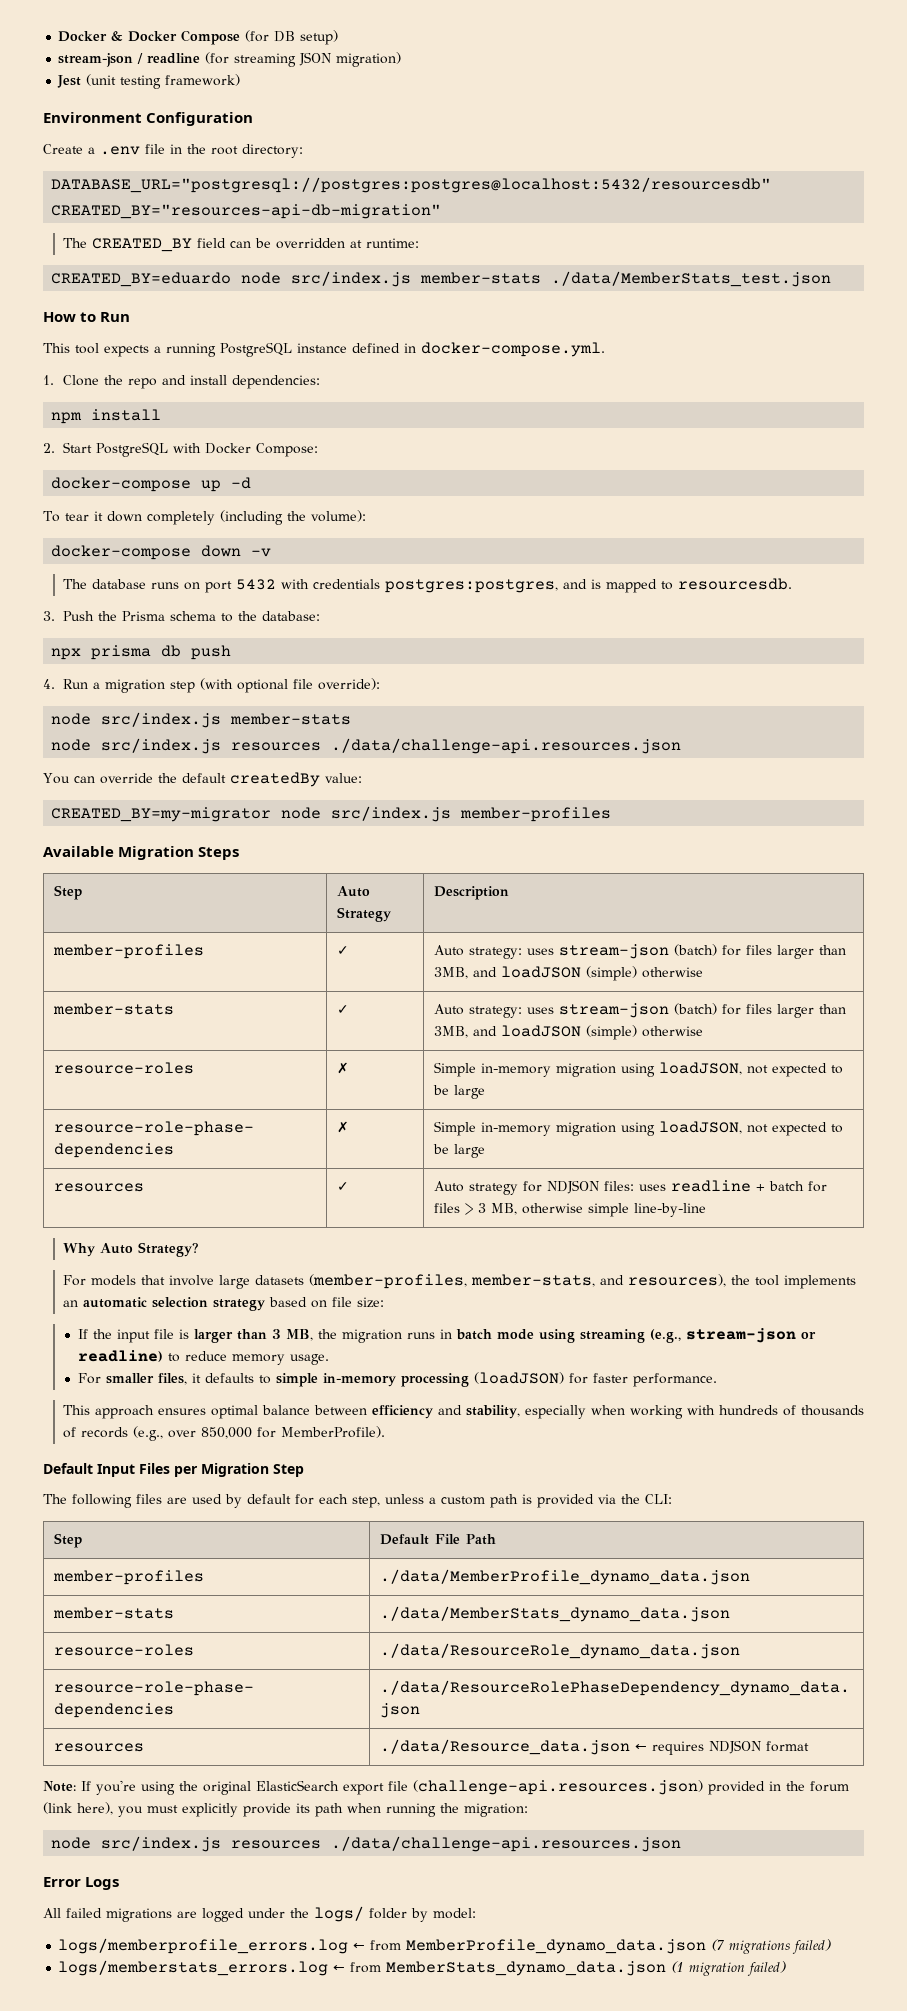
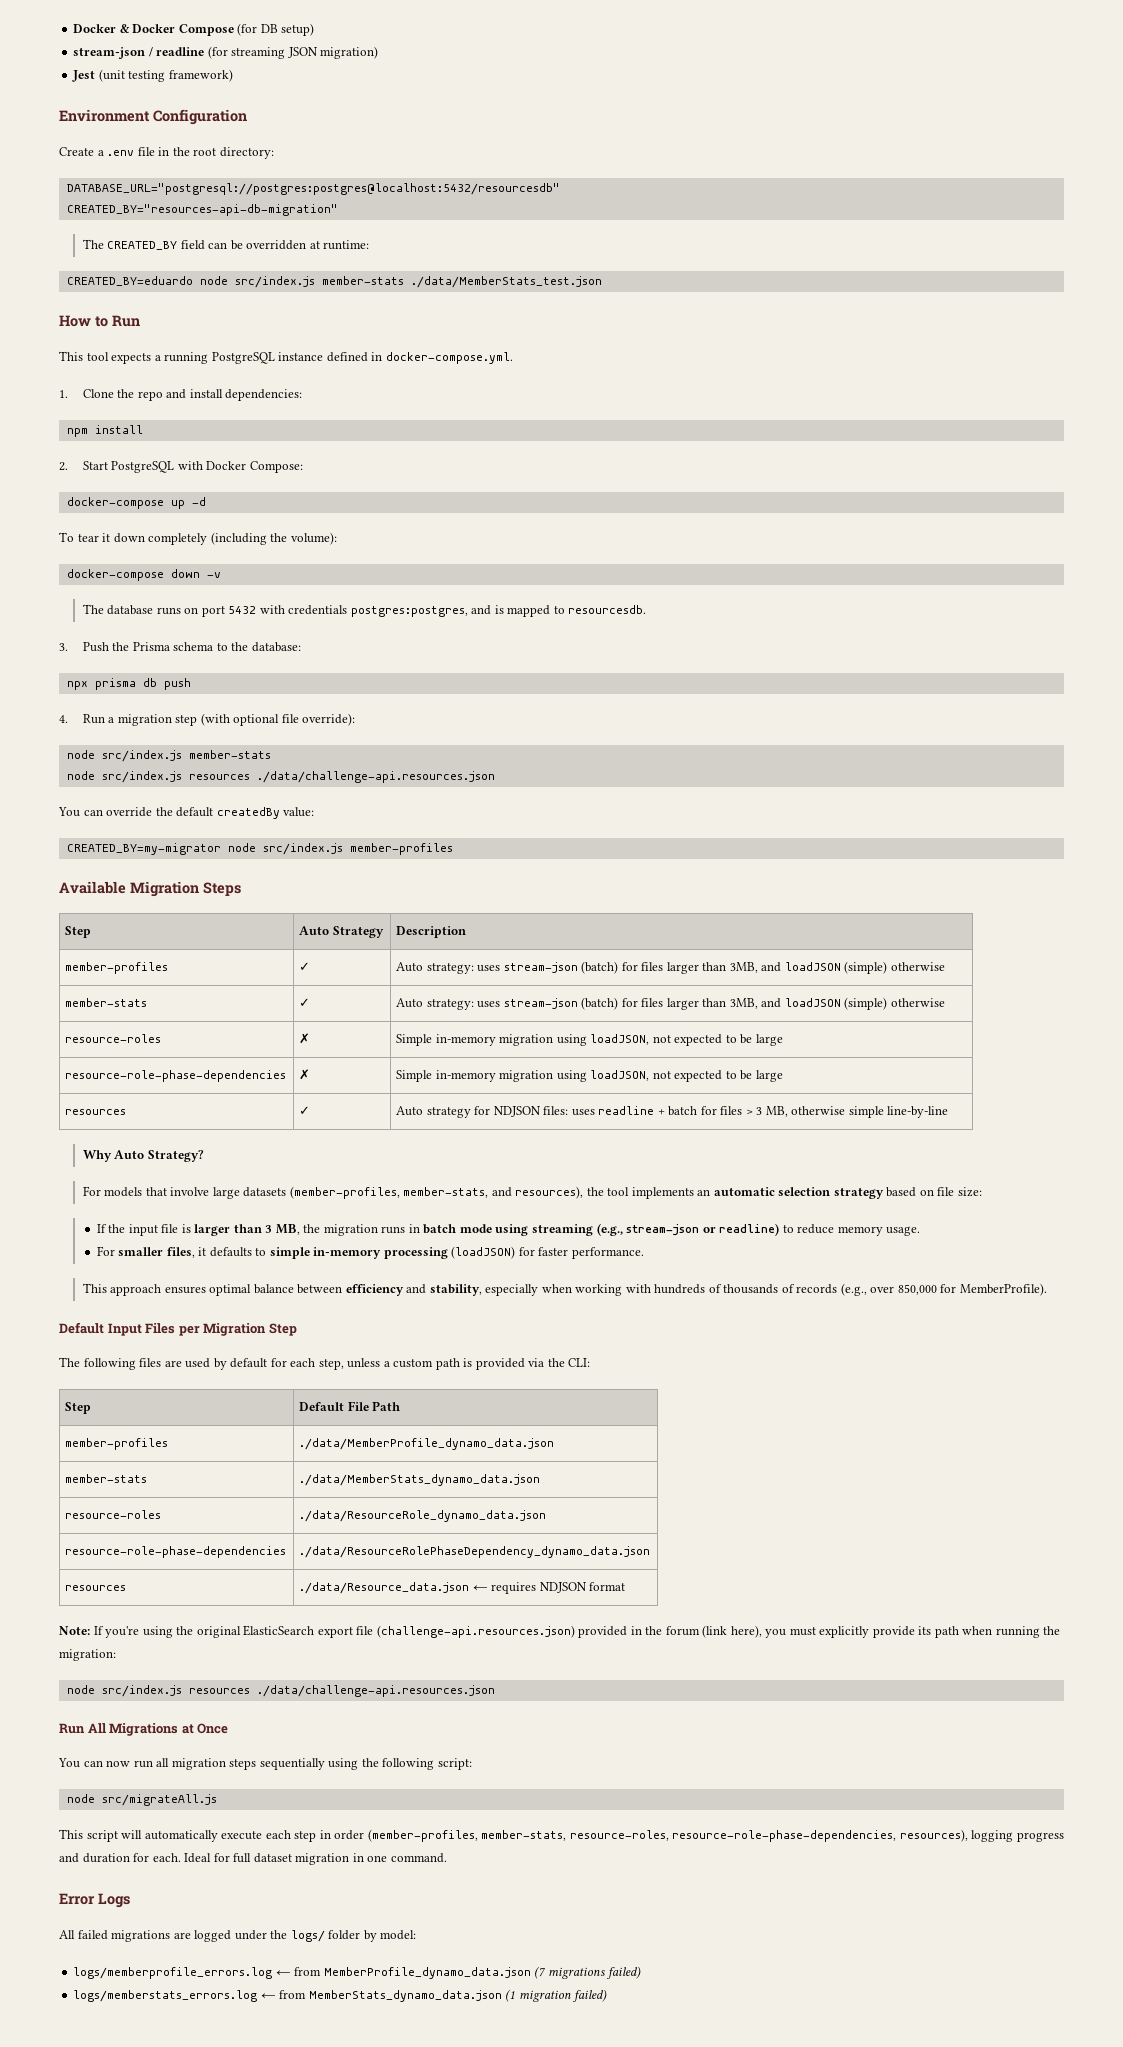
(682, 1844) none -> [59,1723,229,1736] [58,1758,472,1770] [66,1794,217,1806] [59,1829,1064,1842] [59,1853,447,1865] // Run All Migrations at Once // You can now run all migration steps sequentially using the following script: // node src/migrateAll.js // This script will automatically execute each step in order (member-profiles, member-stats, resource-roles, resource-role-phase-dependencies, resources), logging progress and duration for each. Ideal for full dataset migration in one command.

